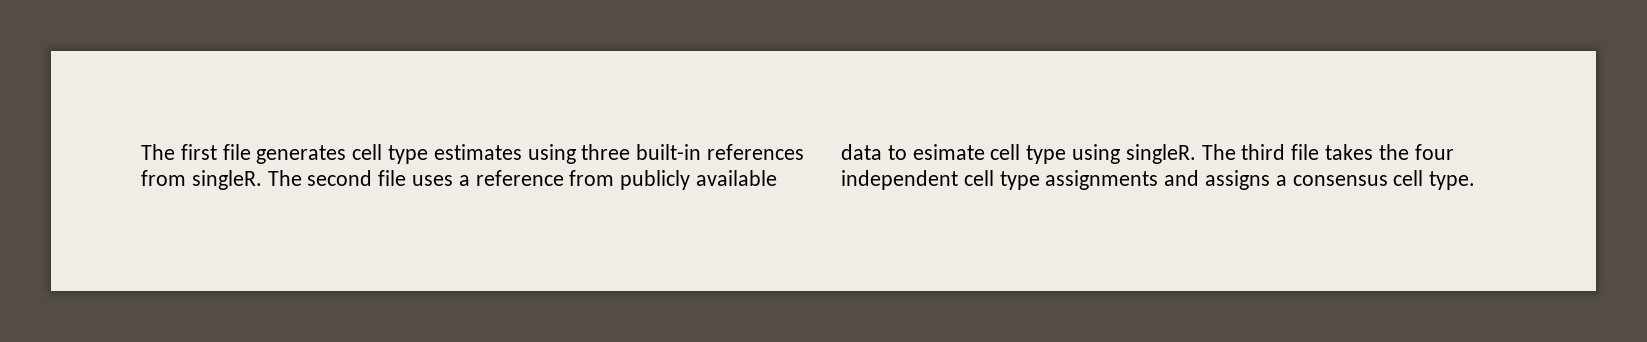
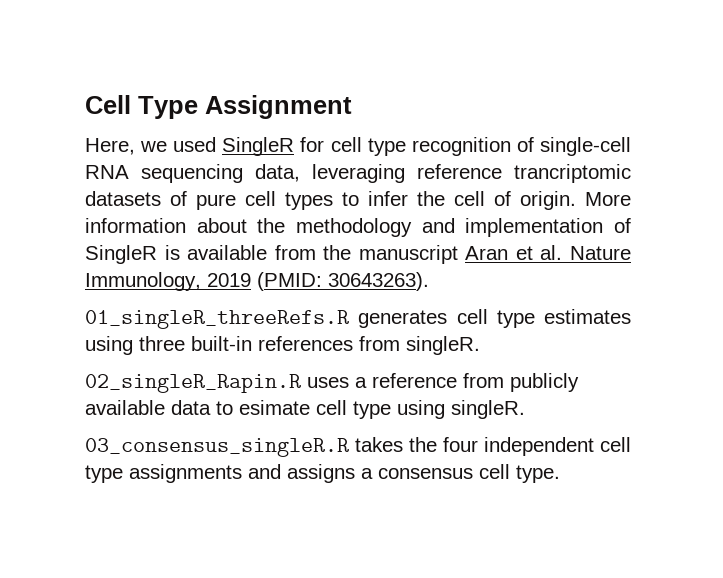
[141,144,251,160] The first file -> [85,95,352,119] [85,137,631,156] [85,164,631,183] [85,191,631,210] [85,218,631,237] [85,245,631,264] [85,272,429,291] [85,310,349,329] Cell Type Assignment // Here, we used SingleR for cell type recognition of single-cell RNA sequencing data, leveraging reference trancriptomic datasets of pure cell types to infer the cell of origin. More information about the methodology and implementation of SingleR is available from the manuscript Aran et al. Nature Immunology, 2019 (PMID: 30643263). // 01_singleR_threeRefs.R
[267,170,407,186] The second file -> [85,374,301,393] // 02_singleR_Rapin.R
[1201,144,1320,160] The third file -> [85,438,349,457] // 03_consensus_singleR.R

